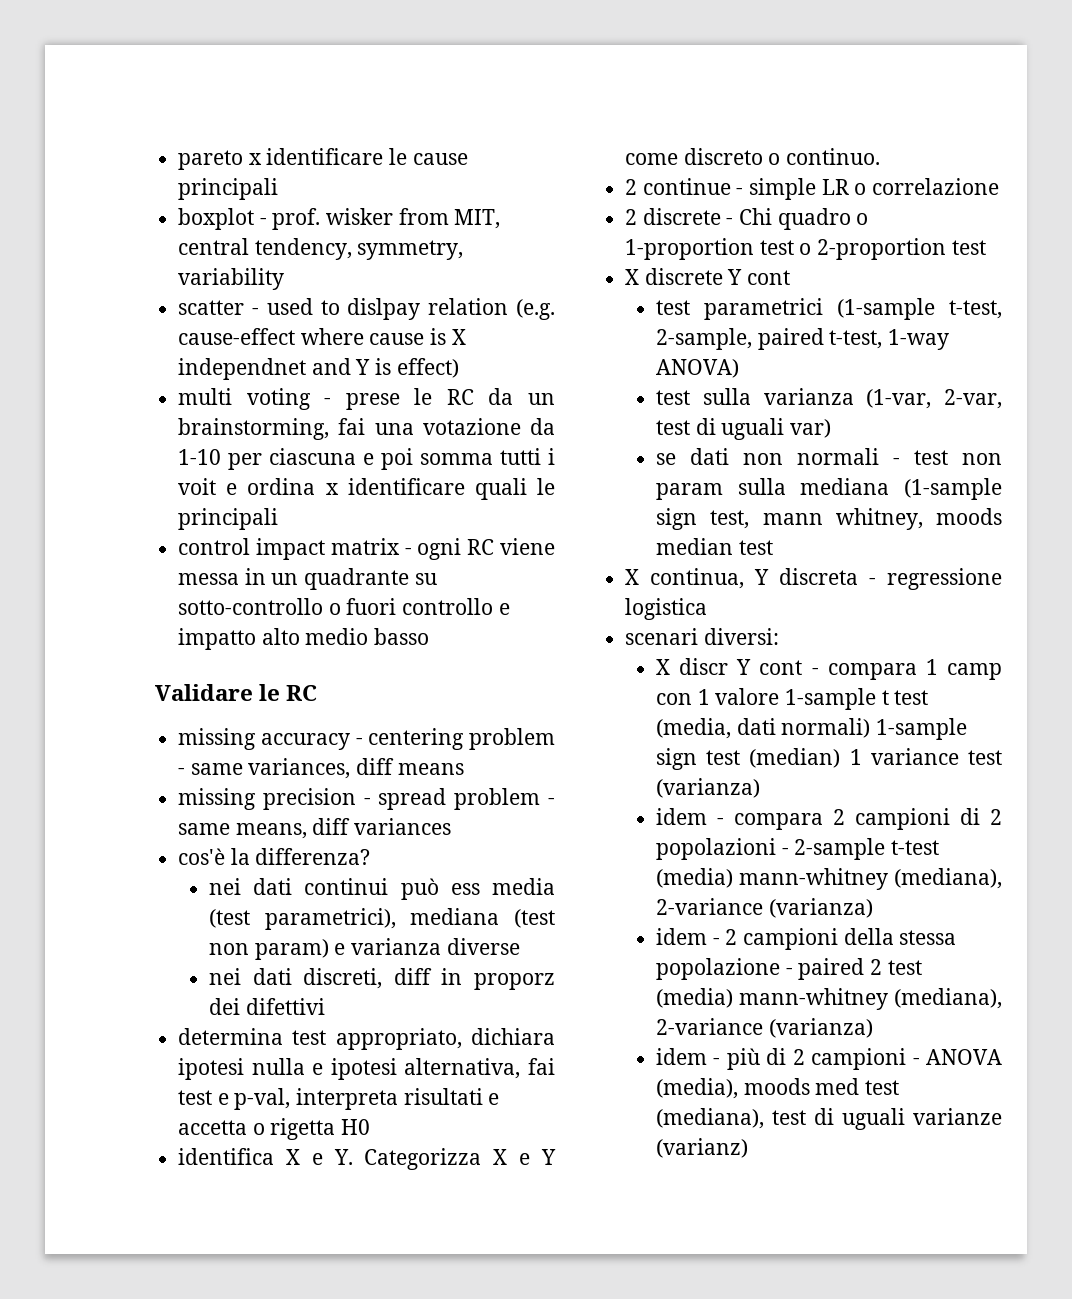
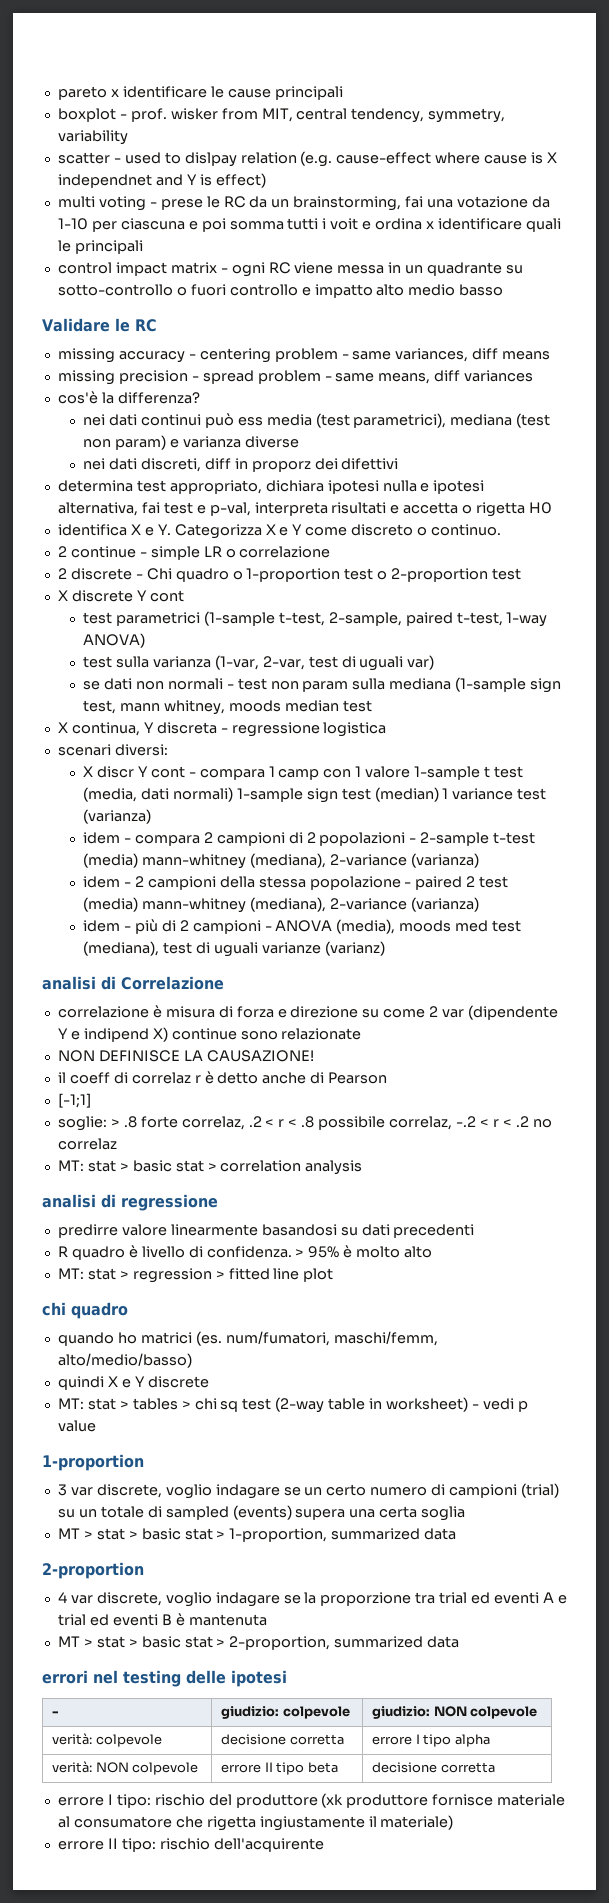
(749, 1148) none -> [42,976,224,990] [57,1005,559,1020] [57,1027,362,1042] [57,1050,314,1062] [57,1071,388,1084] [57,1093,91,1108] [57,1116,552,1131] [57,1138,117,1150] [57,1160,363,1175] [42,1194,218,1211] [57,1224,475,1238] [57,1245,433,1260] [57,1268,334,1283] [42,1302,128,1319] [57,1331,438,1346] [57,1353,192,1368] [57,1376,209,1390] [57,1397,528,1413] [57,1420,96,1432] [42,1454,144,1471] [57,1483,560,1499] [57,1505,466,1521] [57,1528,457,1542] [42,1562,144,1579] [57,1592,567,1607] [57,1613,267,1626] [57,1636,460,1650] [42,1670,287,1687] [52,1711,60,1716] [221,1706,350,1719] [372,1706,538,1719] [52,1733,162,1747] [221,1734,344,1745] [372,1734,490,1747] [52,1761,199,1775] [221,1762,338,1775] [372,1762,495,1773] [57,1793,566,1808] [57,1815,454,1831] [57,1838,324,1852] // analisi di Correlazione // correlazione è misura di forza e direzione su come 2 var (dipendente Y e indipend X) continue sono relazionate // NON DEFINISCE LA CAUSAZIONE! // il coeff di correlaz r è detto anche di Pearson // [-1;1] // soglie: > .8 forte correlaz, .2 < r < .8 possibile correlaz, -.2 < r < .2 no correlaz // MT: stat > basic stat > correlation analysis // analisi di regressione // predirre valore linearmente basandosi su dati precedenti // R quadro è livello di confidenza. > 95% è molto alto // MT: stat > regression > fitted line plot // chi quadro // quando ho matrici (es. num/fumatori, maschi/femm, alto/medio/basso) // quindi X e Y discrete // MT: stat > tables > chi sq test (2-way table in worksheet) - vedi p value // 1-proportion // 3 var discrete, voglio indagare se un certo numero di campioni (trial) su un totale di sampled (events) supera una certa soglia // MT > stat > basic stat > 1-proportion, summarized data // 2-proportion // 4 var discrete, voglio indagare se la proporzione tra trial ed eventi A e trial ed eventi B è mantenuta // MT > stat > basic stat > 2-proportion, summarized data // errori nel testing delle ipotesi // - | giudizio: colpevole | giudizio: NON colpevole // verità: colpevole | decisione corretta | errore I tipo alpha // verità: NON colpevole | errore II tipo beta | decisione corretta // errore I tipo: rischio del produttore (xk produttore fornisce materiale al consumatore che rigetta ingiustamente il materiale) // errore II tipo: rischio dell'acquirente

